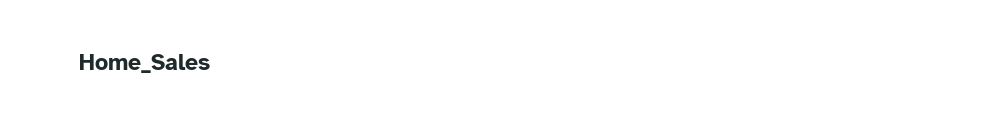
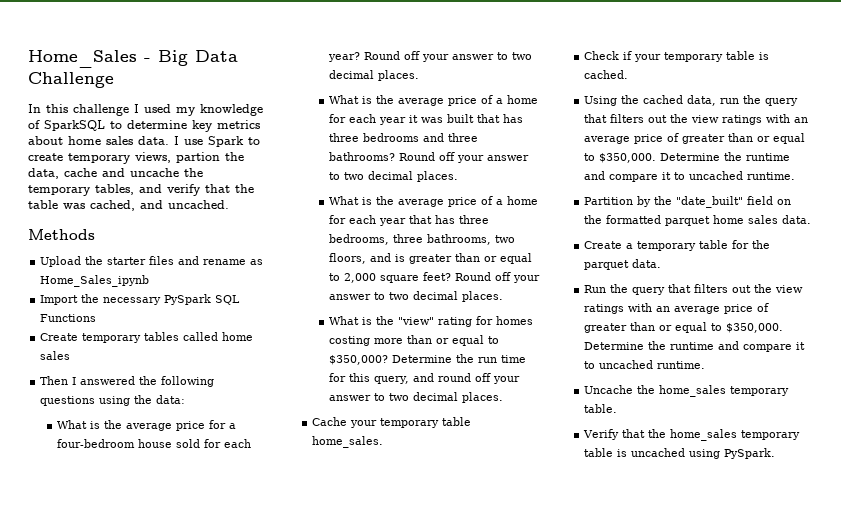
(210, 63) none -> [144,50,238,66] [28,72,114,88] [28,104,263,116] [28,120,260,132] [28,136,260,147] [28,152,244,164] [28,168,203,179] [28,184,254,196] [28,200,229,211] [28,229,95,240] [40,256,264,267] [40,275,150,287] [40,294,241,305] [40,314,97,322] [40,332,254,343] [40,351,71,360] [40,376,215,387] [40,395,186,406] [56,420,236,431] [56,439,251,448] [327,51,532,62] [328,70,419,81] [328,95,538,106] [328,114,523,125] [328,133,478,142] [328,152,529,163] [328,171,458,182] [328,196,538,207] [328,215,489,226] [328,234,515,245] [328,253,532,264] [328,272,540,283] [328,291,503,302] [328,316,533,327] [328,335,499,346] [328,354,526,365] [328,373,521,384] [328,392,503,403] [312,417,472,428] [312,436,384,448] [584,51,770,62] [584,70,629,79] [584,95,799,106] [584,114,809,125] [584,133,806,144] [584,152,791,163] [584,171,796,182] [584,196,792,208] [584,215,812,226] [584,240,771,251] [584,259,662,270] [584,284,804,295] [584,303,770,314] [584,322,784,333] [584,341,806,352] [584,360,706,369] [584,385,790,397] [584,404,618,413] [583,429,801,441] [584,448,776,459] - Big Data Challenge // In this challenge I used my knowledge of SparkSQL to determine key metrics about home sales data. I use Spark to create temporary views, partion the data, cache and uncache the temporary tables, and verify that the table was cached, and uncached. // Methods // Upload the starter files and rename as Home_Sales_ipynb // Import the necessary PySpark SQL Functions // Create temporary tables called home sales // Then I answered the following questions using the data: // What is the average price for a four-bedroom house sold for each year? Round off your answer to two decimal places. // What is the average price of a home for each year it was built that has three bedrooms and three bathrooms? Round off your answer to two decimal places. // What is the average price of a home for each year that has three bedrooms, three bathrooms, two floors, and is greater than or equal to 2,000 square feet? Round off your answer to two decimal places. // What is the "view" rating for homes costing more than or equal to $350,000? Determine the run time for this query, and round off your answer to two decimal places. // Cache your temporary table home_sales. // Check if your temporary table is cached. // Using the cached data, run the query that filters out the view ratings with an average price of greater than or equal to $350,000. Determine the runtime and compare it to uncached runtime. // Partition by the "date_built" field on the formatted parquet home sales data. // Create a temporary table for the parquet data. // Run the query that filters out the view ratings with an average price of greater than or equal to $350,000. Determine the runtime and compare it to uncached runtime. // Uncache the home_sales temporary table. // Verify that the home_sales temporary table is uncached using PySpark.

